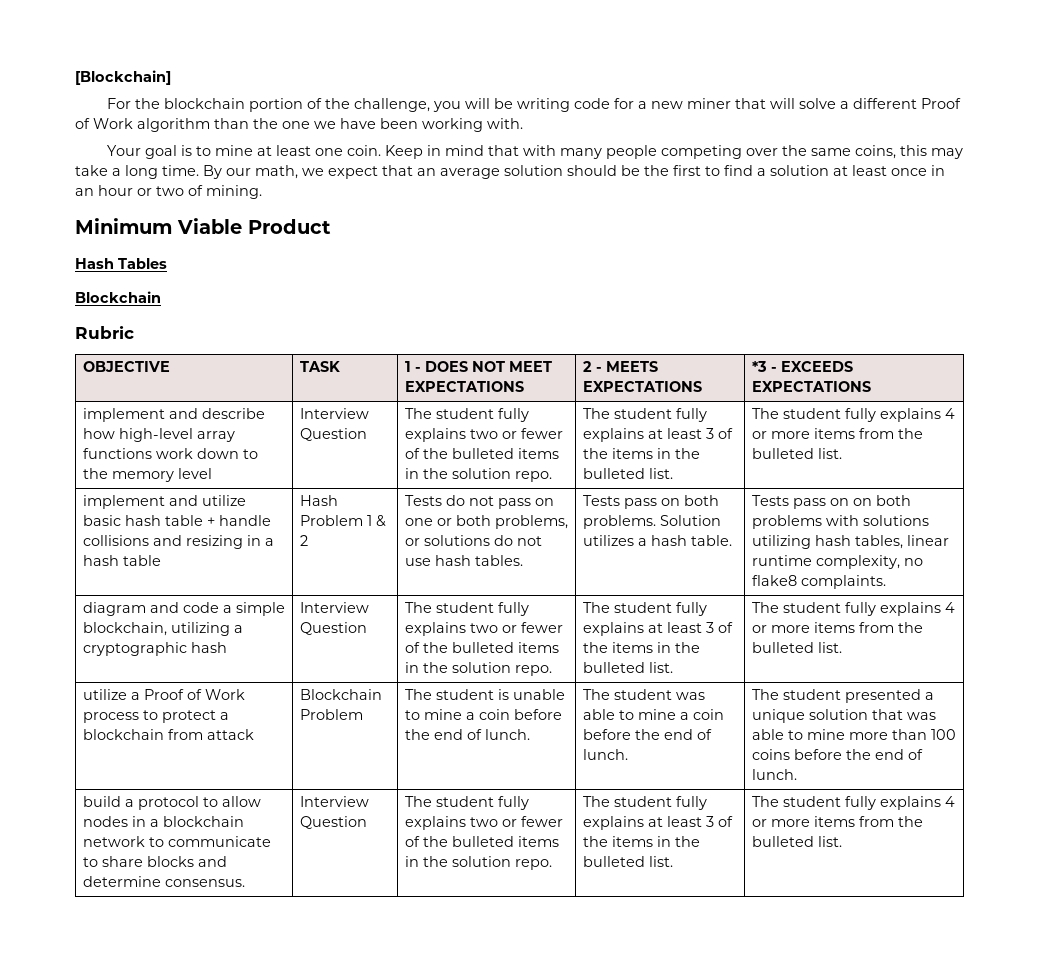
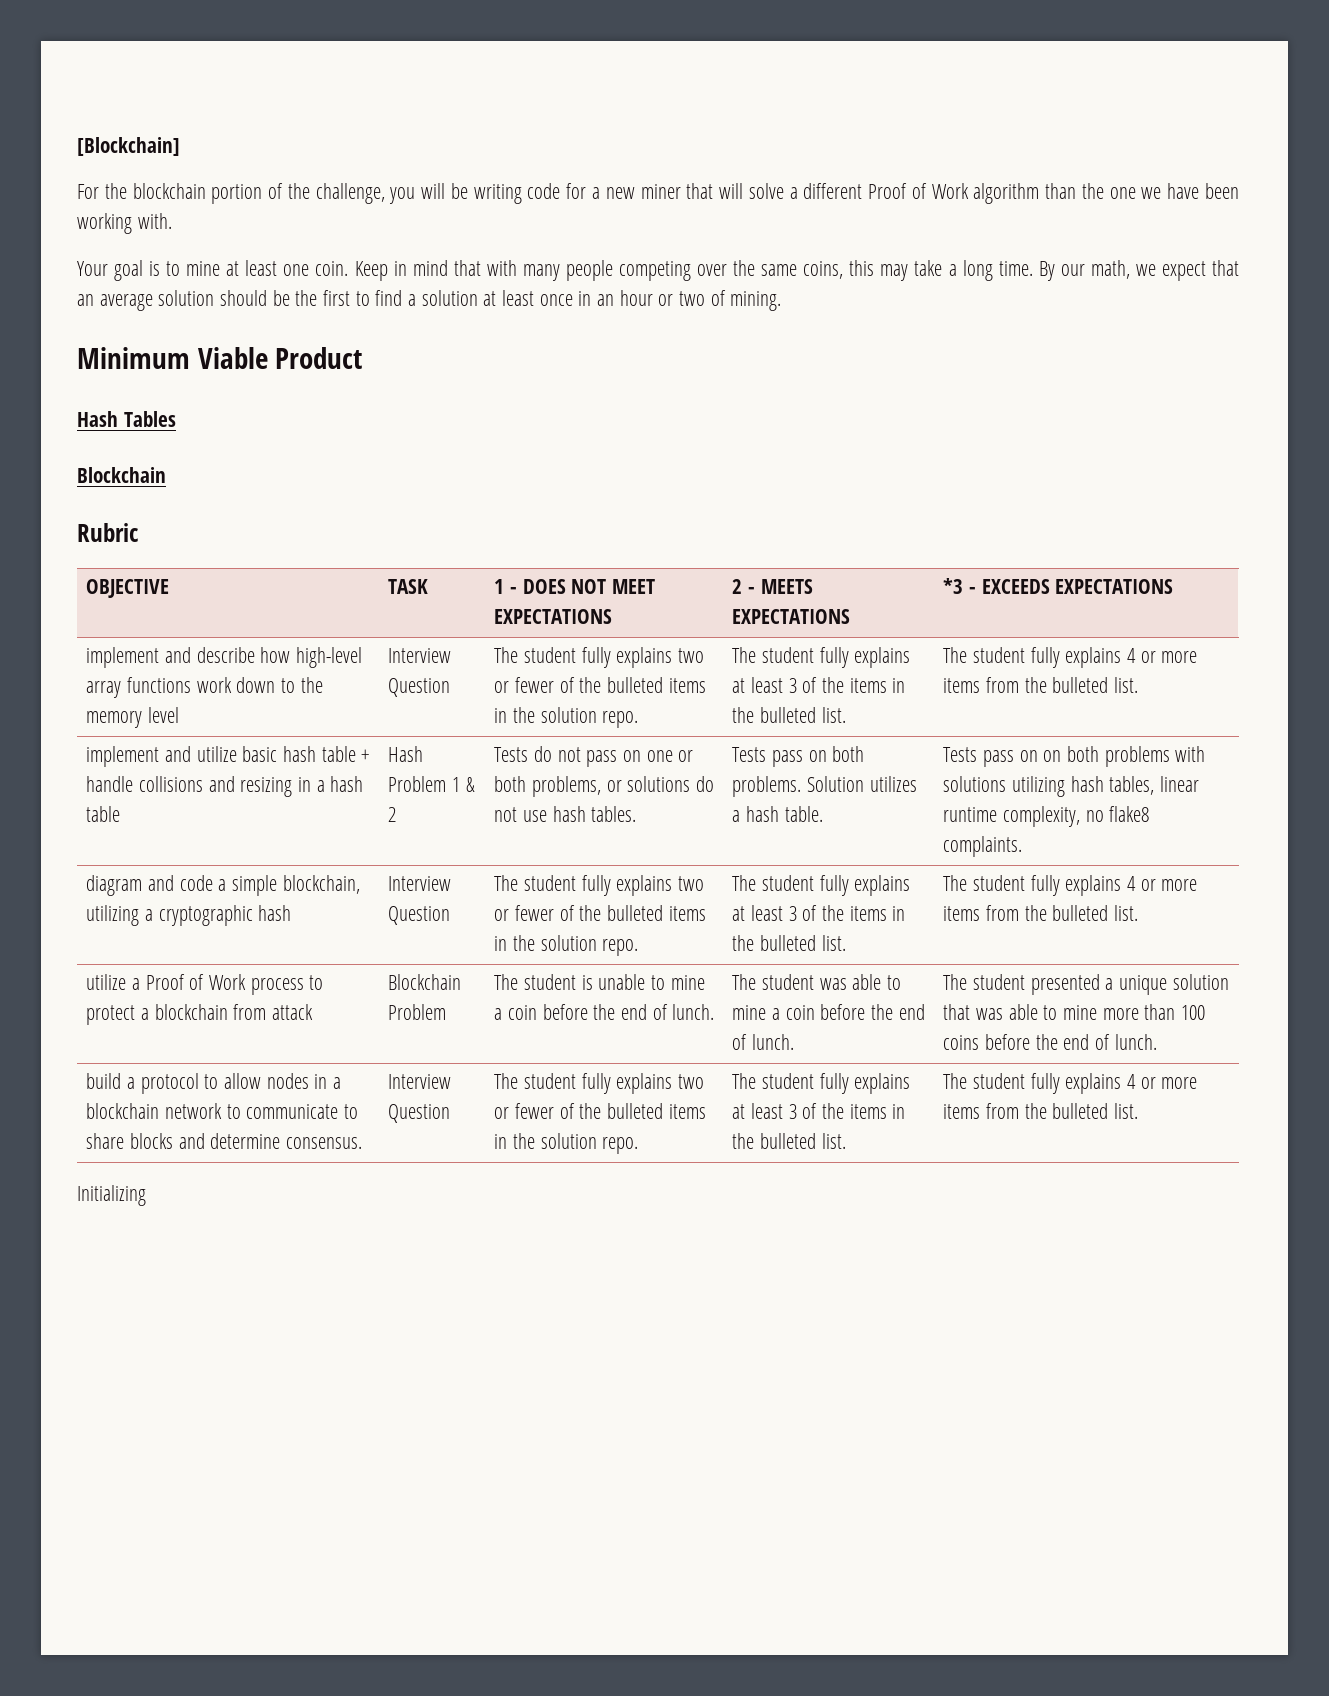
(842, 841) none -> [77,1185,146,1206] // Initializing

